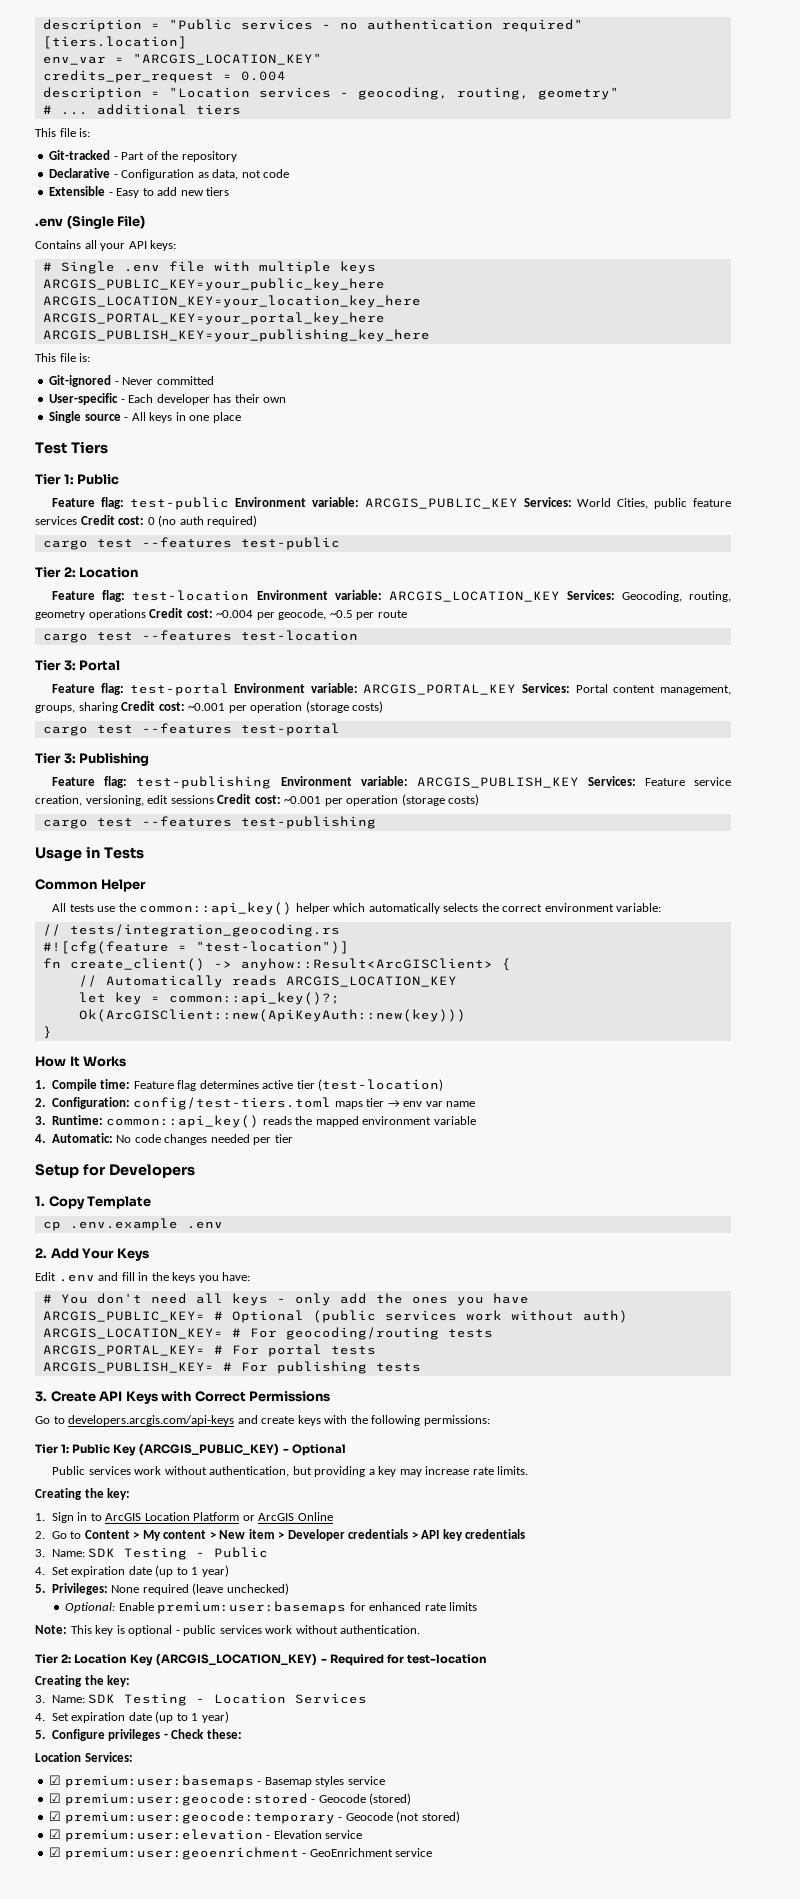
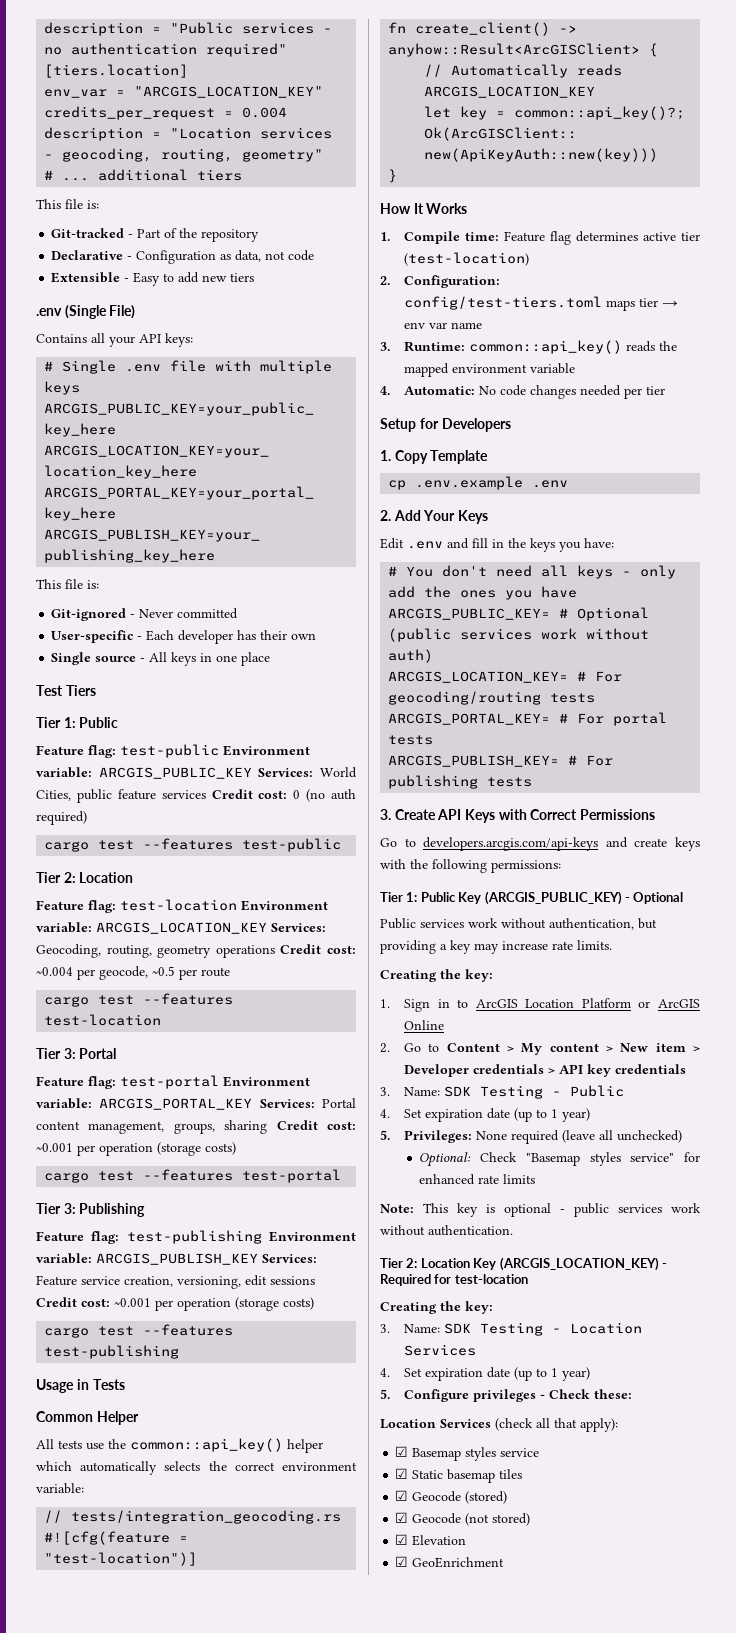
(224, 1589) none -> [598,1130,613,1140] all
[118,1601,347,1614] Enable premium:user:basemaps -> [480,1152,675,1166] Check "Basemap styles service"
[84,1752,133,1762] [49,1775,262,1788] Services: // ☑ premium:user:basemaps - -> [440,1418,618,1432] [395,1446,409,1457] Services (check all that apply): // ☑
[64,1793,316,1806] premium:user:geocode:stored - -> [412,1469,523,1483] [395,1490,409,1501] Static basemap tiles // ☑
[64,1811,343,1824] premium:user:geocode:temporary - -> (409, 1517) none
[64,1829,271,1842] premium:user:elevation - -> (409, 1539) none
[325,1830,363,1839] [49,1847,433,1860] service // ☑ premium:user:geoenrichment - GeoEnrichment service -> [395,1556,505,1568] // ☑ GeoEnrichment

